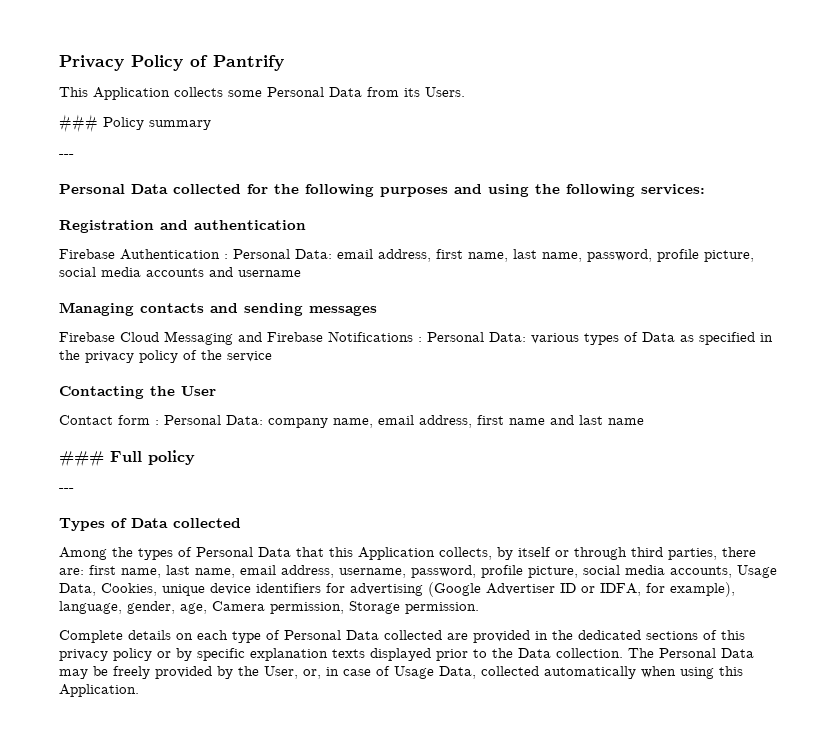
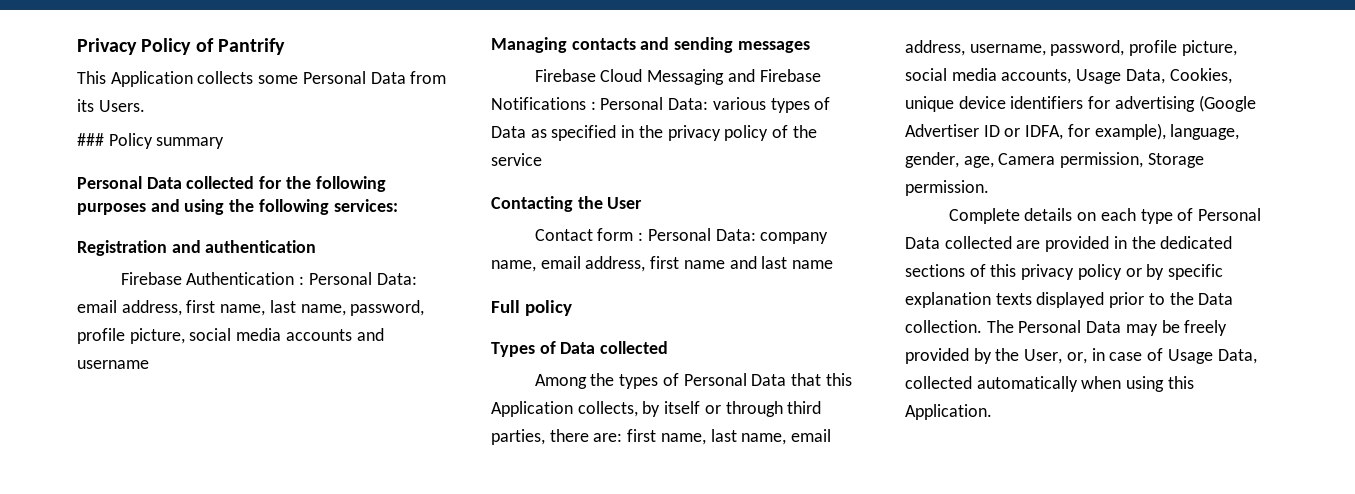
[59,154,74,158] // --- -> (225, 143) none
[59,451,104,467] ### -> (834, 264) none
[59,488,74,492] // --- -> (572, 308) none

